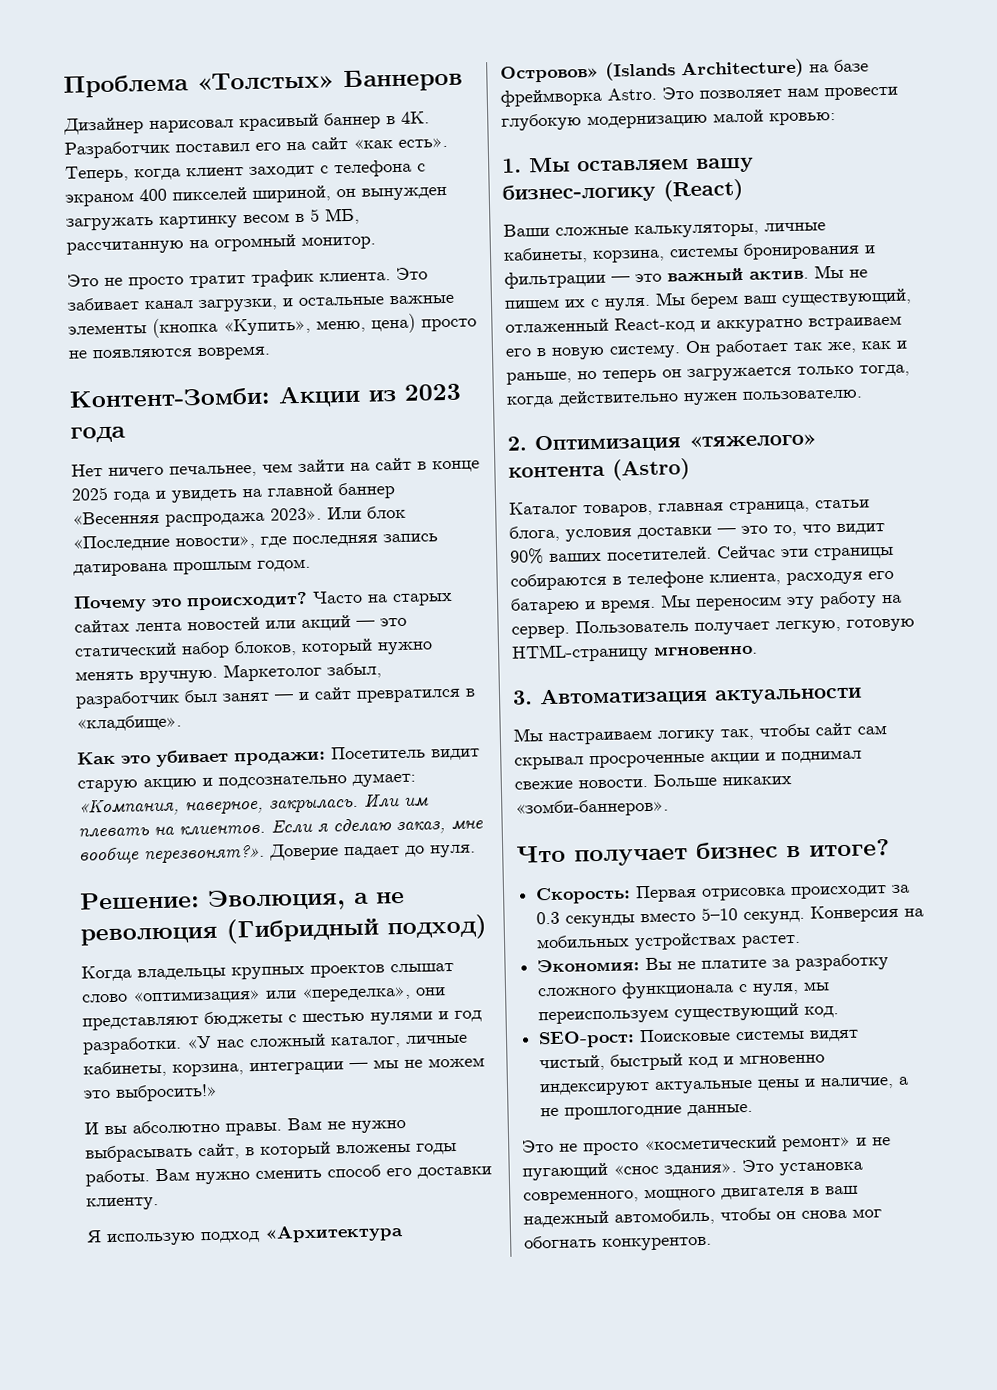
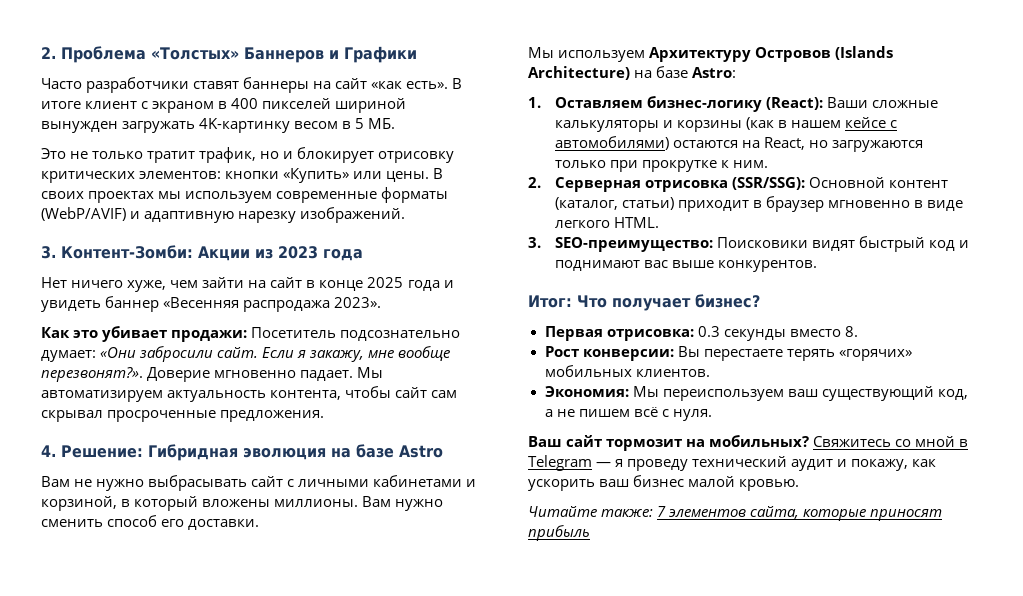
(63, 86) none -> [41,47,56,59] 2.
[63,111,430,135] [64,136,448,159] [65,159,412,183] // Дизайнер нарисовал красивый баннер в 4K. Разработчик поставил его на сайт «как есть». Теперь, когда клиент заходит с телефона -> [329,46,417,63] [41,77,463,93] [41,101,138,109] и Графики // Часто разработчики ставят баннеры на сайт «как есть». В итоге клиент
(134, 199) none -> [218,101,228,109] в
[252,185,356,203] шириной, он -> [335,98,407,113] шириной
[159,215,238,229] картинку -> [199,118,291,133] 4K-картинку
[325,207,360,225] [66,234,376,255] [67,267,428,290] [67,294,454,313] [68,313,477,338] [68,345,271,361] МБ, рассчитанную на огромный монитор. // Это не просто тратит трафик клиента. Это забивает канал загрузки, и остальные важные элементы (кнопка «Купить», меню, цена) просто не появляются вовремя. // -> [368,118,396,129] [41,147,455,163] [41,168,444,183] [41,187,449,203] [41,207,406,223] [41,246,56,259] МБ. // Это не только тратит трафик, но и блокирует отрисовку критических элементов: кнопки «Купить» или цены. В своих проектах мы используем современные форматы (WebP/AVIF) и адаптивную нарезку изображений. // 3.
[169,464,257,478] печальнее, -> [127,280,167,292] хуже,
[242,483,333,498] на главной -> (101, 306) none
[327,505,406,520] [72,533,438,552] [73,558,311,577] [73,590,453,613] [74,615,407,633] [74,638,433,659] [75,662,382,684] [75,687,476,709] [76,714,182,732] Или блок «Последние новости», где последняя запись датирована прошлым годом. // Почему это происходит? Часто на старых сайтах лента новостей или акций — это статический набор блоков, который нужно менять вручную. Маркетолог забыл, разработчик был занят — и сайт превратился в «кладбище». -> (382, 302) none
[431,748,480,761] [77,772,416,793] [78,794,429,817] [78,818,484,838] [79,843,476,865] [79,888,405,912] [80,914,487,946] [81,962,454,982] [82,986,446,1005] [82,1010,482,1031] [82,1033,468,1055] [83,1057,485,1078] [83,1083,218,1102] [84,1117,406,1136] [85,1143,240,1163] видит старую акцию и подсознательно думает: «Компания, наверное, закрылась. Или им плевать на клиентов. Если я сделаю заказ, мне вообще перезвонят?». Доверие падает до нуля. // Решение: Эволюция, а не революция (Гибридный подход) // Когда владельцы крупных проектов слышат слово «оптимизация» или «переделка», они представляют бюджеты с шестью нулями и год разработки. «У нас сложный каталог, личные кабинеты, корзина, интеграции — мы не можем это выбросить!» // И вы абсолютно правы. Вам не нужно выбрасывать сайт, -> [340,330,461,341] [41,346,451,362] [41,367,384,382] [41,386,458,402] [41,410,325,422] [41,444,443,461] [41,475,477,491] [41,496,117,511] подсознательно думает: «Они забросили сайт. Если я закажу, мне вообще перезвонят?». Доверие мгновенно падает. Мы автоматизируем актуальность контента, чтобы сайт сам скрывал просроченные предложения. // 4. Решение: Гибридная эволюция на базе Astro // Вам не нужно выбрасывать сайт с личными кабинетами и корзиной,
[416,1142,457,1155] [85,1169,150,1187] годы работы. -> [274,499,359,507] миллионы.
[417,1166,492,1179] [86,1197,159,1211] [86,1223,404,1247] [500,58,869,83] [500,86,898,107] [501,109,836,131] [502,157,754,173] [502,178,743,204] [503,222,826,239] [503,241,876,264] [504,264,868,289] [504,288,912,311] [505,315,902,334] [505,339,908,360] [506,364,910,385] [506,389,863,408] [507,433,817,454] [508,458,690,481] [509,499,870,518] [509,523,885,542] [510,545,894,565] [510,570,894,591] [511,591,902,615] [511,618,915,639] [511,642,758,663] [512,685,862,708] [513,722,887,745] [514,749,862,770] [514,773,792,790] [515,798,669,818] [516,839,890,867] [535,884,911,905] [536,904,925,928] [536,932,802,951] [537,953,890,973] [537,980,831,999] [538,1002,840,1025] [538,1028,860,1049] [539,1053,826,1072] [539,1076,910,1097] [540,1103,754,1120] [522,1135,891,1156] [522,1159,863,1181] [523,1185,858,1205] [523,1207,882,1228] [524,1235,712,1251] доставки клиенту. // Я использую подход «Архитектура Островов» (Islands Architecture) на базе фреймворка Astro. Это позволяет нам провести глубокую модернизацию малой кровью: // 1. Мы оставляем вашу бизнес-логику (React) // Ваши сложные калькуляторы, личные кабинеты, корзина, системы бронирования и фильтрации — это важный актив. Мы не пишем их с нуля. Мы берем ваш существующий, отлаженный React-код и аккуратно встраиваем его в новую систему. Он работает так же, как и раньше, но теперь он загружается только тогда, когда действительно нужен пользователю. // 2. Оптимизация «тяжелого» контента (Astro) // Каталог товаров, главная страница, статьи блога, условия доставки — это то, что видит 90% ваших посетителей. Сейчас эти страницы собираются в телефоне клиента, расходуя его батарею и время. Мы переносим эту работу на сервер. Пользователь получает легкую, готовую HTML-страницу мгновенно. // 3. Автоматизация актуальности // Мы настраиваем логику так, чтобы сайт сам скрывал просроченные акции и поднимал свежие новости. Больше никаких «зомби-баннеров». // Что получает бизнес в итоге? // Скорость: Первая отрисовка происходит за 0.3 секунды вместо 5–10 секунд. Конверсия на мобильных устройствах растет. // Экономия: Вы не платите за разработку сложного функционала с нуля, мы переиспользуем существующий код. // SEO-рост: Поисковые системы видят чистый, быстрый код и мгновенно индексируют актуальные цены и наличие, а не прошлогодние данные. // Это не просто «косметический ремонт» и не пугающий «снос здания». Это установка современного, мощного двигателя в ваш надежный автомобиль, чтобы он снова мог обогнать конкурентов. -> [188,519,260,530] [528,46,894,62] [528,66,737,80] [528,96,938,112] [554,117,897,132] [554,136,923,152] [554,160,768,172] [528,177,948,192] [554,196,963,212] [554,217,659,228] [528,236,969,252] [554,260,817,272] [528,294,760,311] [544,326,858,341] [544,346,912,361] [544,365,710,377] [544,386,968,401] [544,407,712,421] [528,435,969,451] [528,455,937,471] [528,475,800,491] [528,506,943,521] [528,525,590,541] доставки. // Мы используем Архитектуру Островов (Islands Architecture) на базе Astro: // 1. Оставляем бизнес-логику (React): Ваши сложные калькуляторы и корзины (как в нашем кейсе с автомобилями) остаются на React, но загружаются только при прокрутке к ним. // 2. Серверная отрисовка (SSR/SSG): Основной контент (каталог, статьи) приходит в браузер мгновенно в виде легкого HTML. // 3. SEO-преимущество: Поисковики видят быстрый код и поднимают вас выше конкурентов. // Итог: Что получает бизнес? // Первая отрисовка: 0.3 секунды вместо 8. // Рост конверсии: Вы перестаете терять «горячих» мобильных клиентов. // Экономия: Мы переиспользуем ваш существующий код, а не пишем всё с нуля. // Ваш сайт тормозит на мобильных? Свяжитесь со мной в Telegram — я проведу технический аудит и покажу, как ускорить ваш бизнес малой кровью. // Читайте также: 7 элементов сайта, которые приносят прибыль

